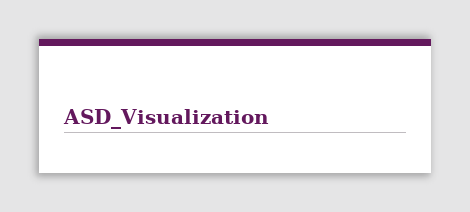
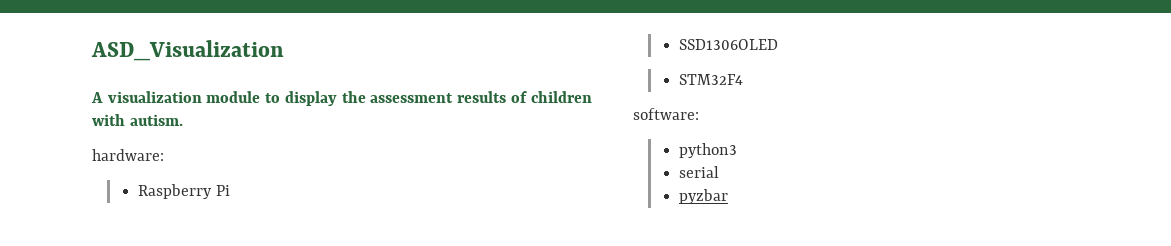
(269, 119) none -> [91,91,592,106] [92,114,183,126] [92,149,164,161] [138,184,231,199] [679,39,779,50] [679,74,744,85] [633,108,699,120] [679,143,738,158] [679,166,720,178] [679,189,729,204] // A visualization module to display the assessment results of children with autism. // hardware: // Raspberry Pi // SSD1306OLED // STM32F4 // software: // python3 // serial // pyzbar

